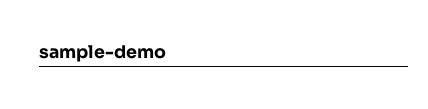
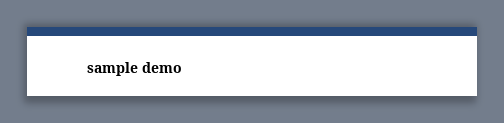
[39,45,166,62] sample-demo -> [87,62,182,76] sample demo

